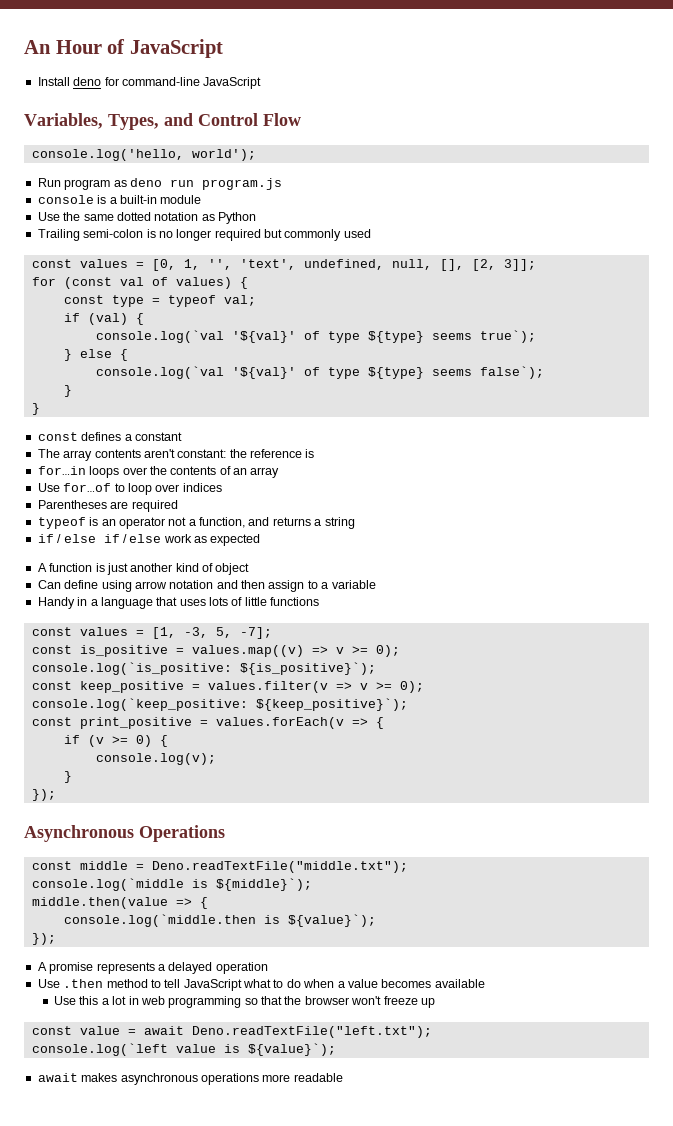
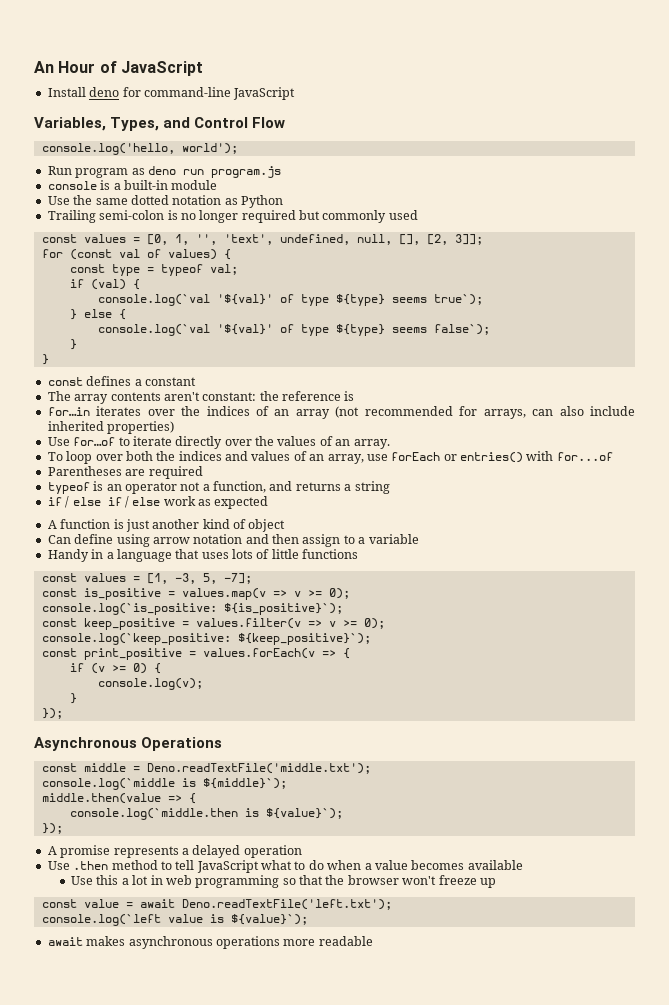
[89,466,217,478] loops over the contents -> [96,406,250,416] iterates over the indices
[37,483,222,495] // Use for…of to loop over indices -> [335,406,635,419] [47,421,175,434] [47,436,390,449] [47,451,613,464] (not recommended for arrays, can also include inherited properties) // Use for…of to iterate directly over the values of an array. // To loop over both the indices and values of an array, use forEach or entries() with for...of
[191,645,304,657] values.map((v) -> [181,588,266,600] values.map(v
[151,861,408,873] Deno.readTextFile("middle.txt"); -> [146,763,371,774] Deno.readTextFile('middle.txt');
[191,1026,432,1038] Deno.readTextFile("left.txt"); -> [181,899,392,910] Deno.readTextFile('left.txt');

